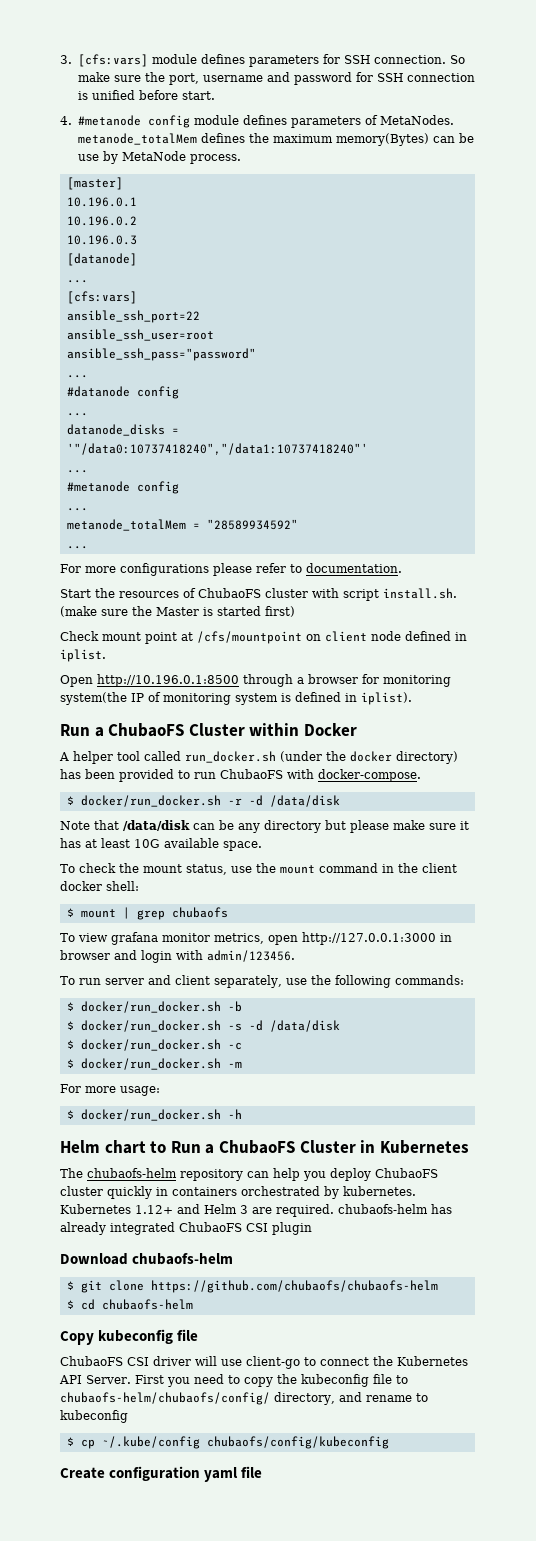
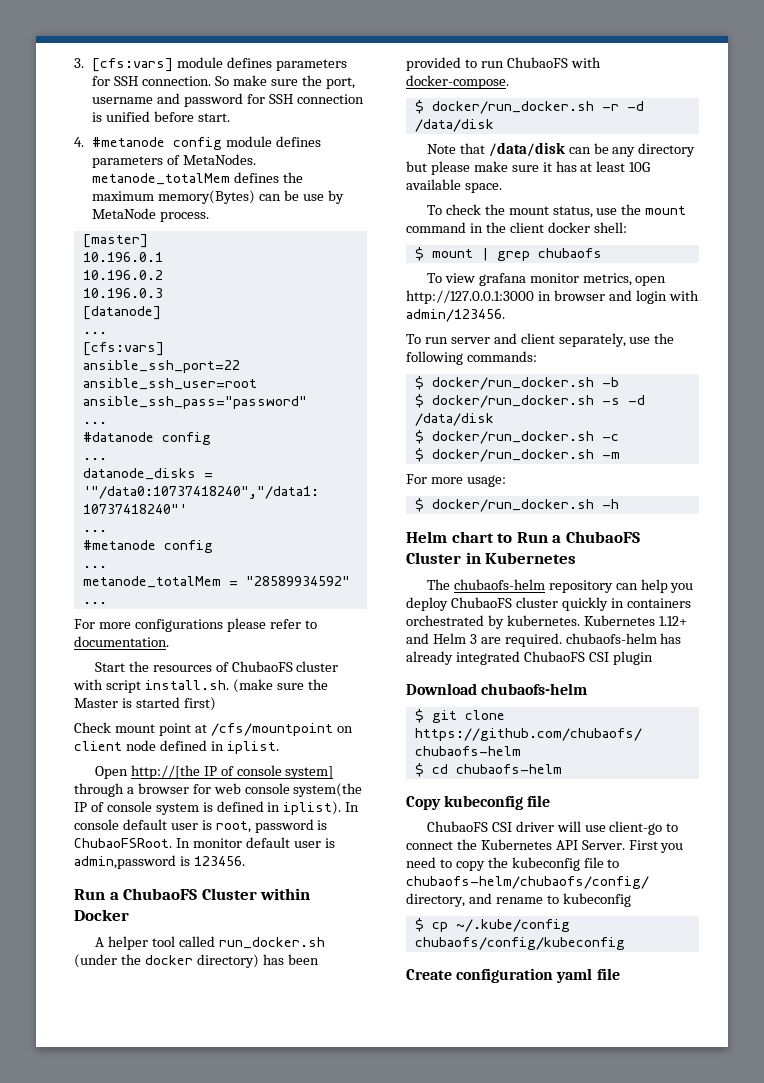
[97,674,239,687] http://10.196.0.1:8500 -> [130,765,334,779] http://[the IP of console system]
[383,675,451,687] monitoring -> [213,783,290,794] web console
[163,693,231,705] monitoring -> [106,801,152,812] console
(412, 698) none -> [345,802,360,812] [74,819,328,833] [74,837,335,848] [74,855,245,869] In console default user is root, password is ChubaoFSRoot. In monitor default user is admin,password is 123456.

